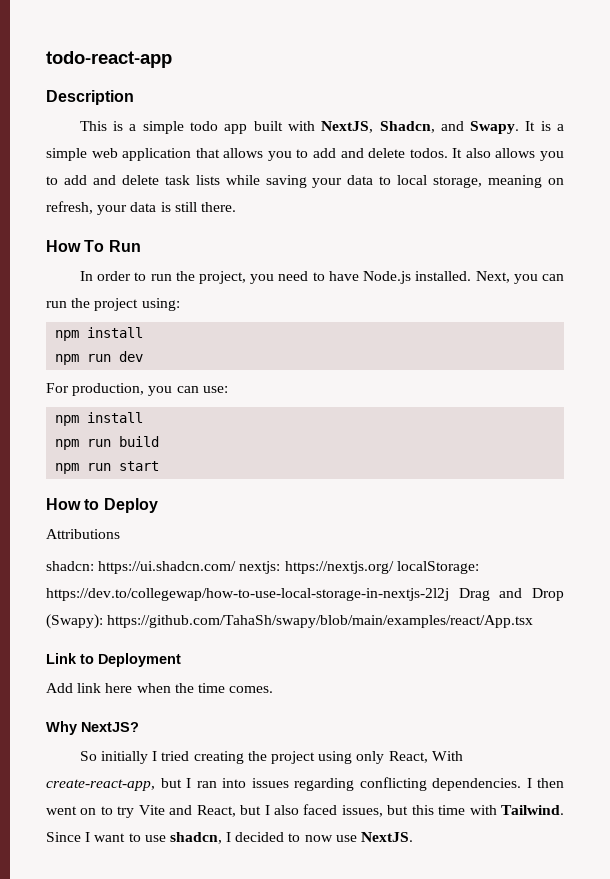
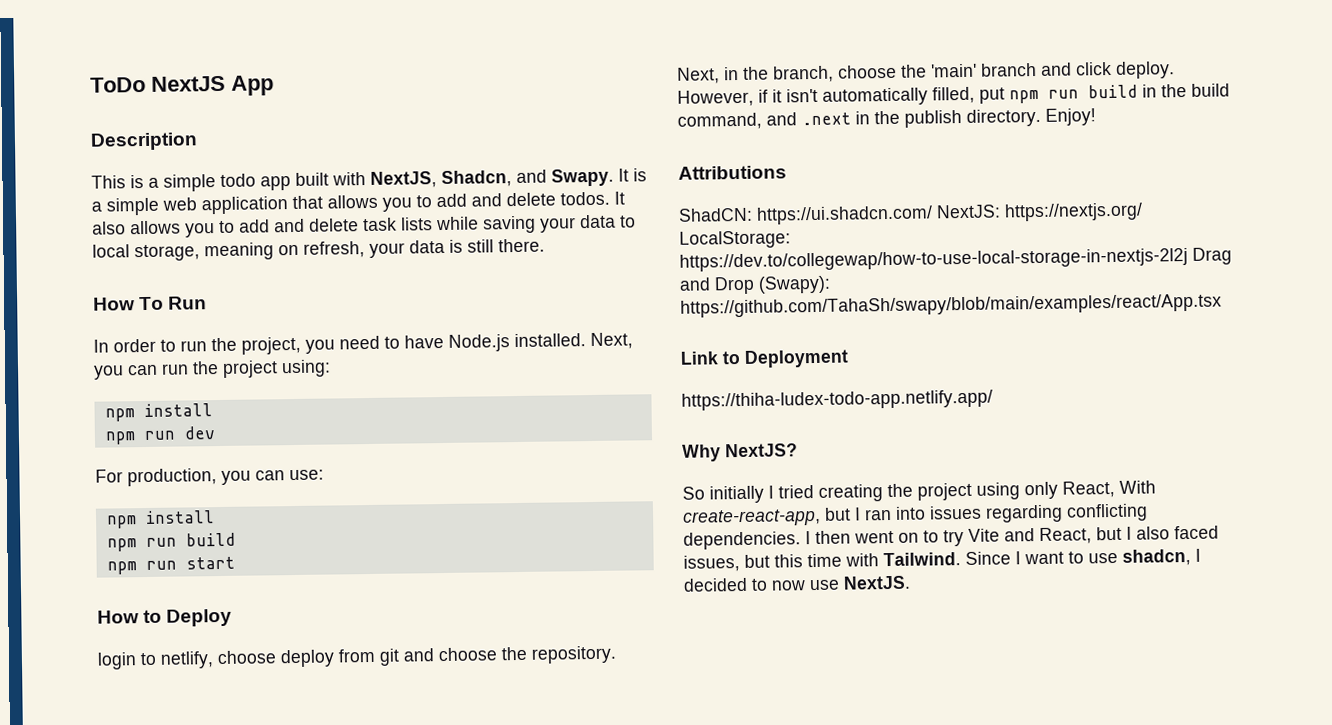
[46,51,172,68] todo-react-app -> [90,75,274,96] ToDo NextJS App
[46,529,120,539] [46,561,479,574] Attributions // shadcn: https://ui.shadcn.com/ nextjs: https://nextjs.org/ localStorage: -> [97,645,617,670] [677,61,1175,84] [677,83,1230,107] [677,108,1096,130] [678,165,787,180] [678,202,1143,225] [679,230,791,249] login to netlify, choose deploy from git and choose the repository. Next, in the branch, choose the 'main' branch and click deploy. However, if it isn't automatically filled, put npm run build in the build command, and .next in the publish directory. Enjoy! // Attributions // ShadCN: https://ui.shadcn.com/ NextJS: https://nextjs.org/ LocalStorage:
[46,683,274,693] Add link here when the time comes. -> [681,389,993,411] https://thiha-ludex-todo-app.netlify.app/

